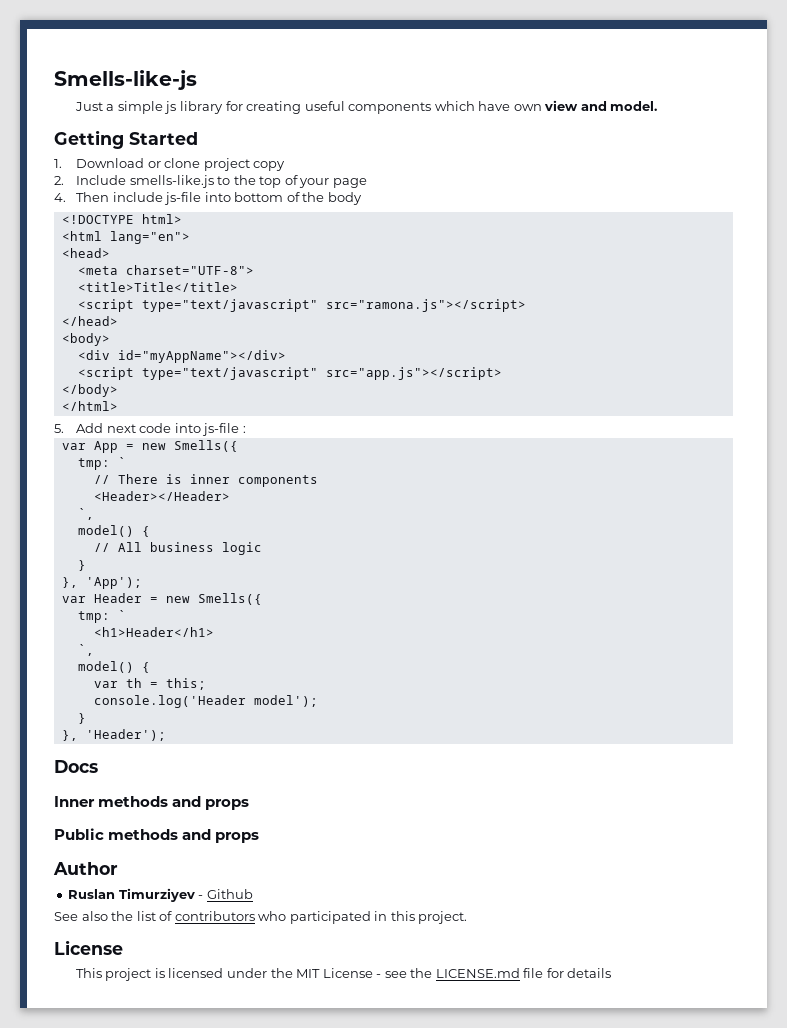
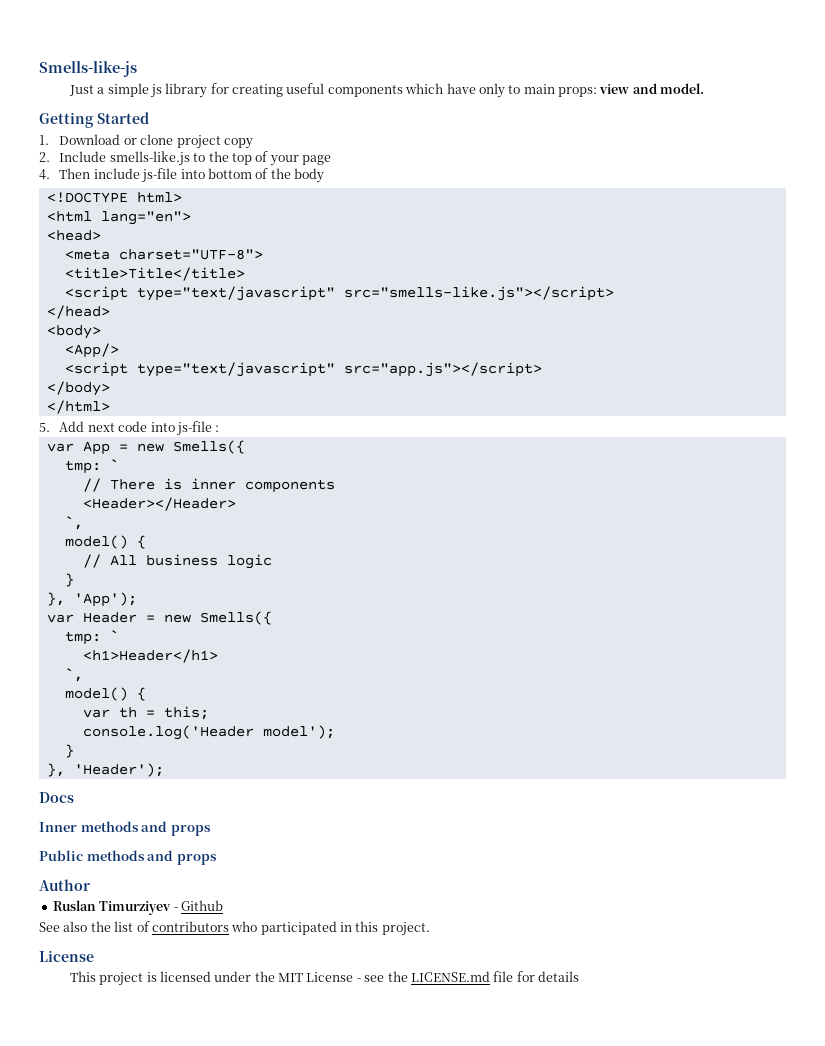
[513,104,542,111] own -> [478,83,598,98] only to main props:
[325,299,526,312] src="ramona.js"></script> -> [343,286,614,301] src="smells-like.js"></script>
[77,350,286,363] <div id="myAppName"></div> -> [64,343,119,358] <App/>

